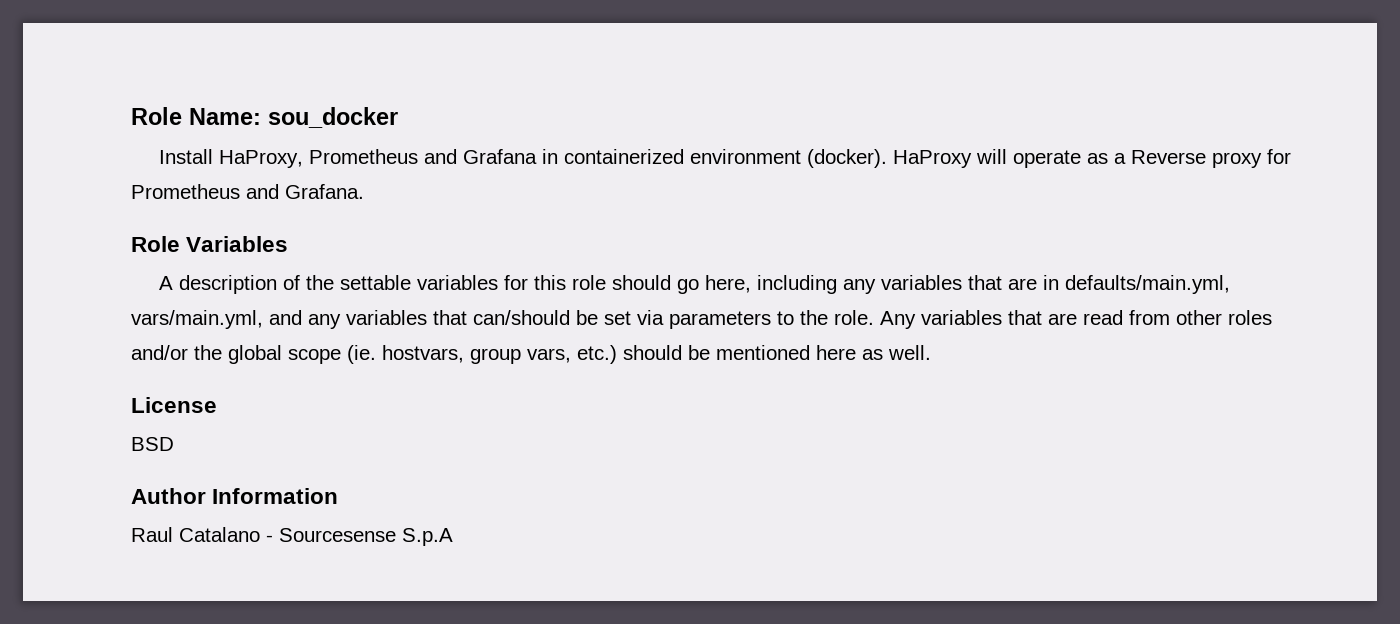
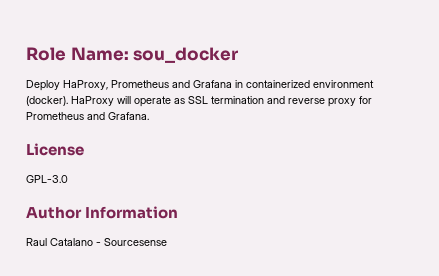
[159,149,214,164] Install -> [26,80,60,91] Deploy
[1114,150,1207,164] a Reverse -> [188,96,325,104] SSL termination and reverse
[131,236,289,252] [159,275,1231,294] [131,310,1272,329] [131,345,931,364] // Role Variables // A description of the settable variables for this role should go here, including any variables that are in defaults/main.yml, vars/main.yml, and any variables that can/should be set via parameters to the role. Any variables that are read from other roles and/or the global scope (ie. hostvars, group vars, etc.) should be mentioned here as well. -> (149, 116) none
[131,437,174,451] BSD -> [26,175,68,183] GPL-3.0
[402,528,453,546] S.p.A -> (167, 242) none

